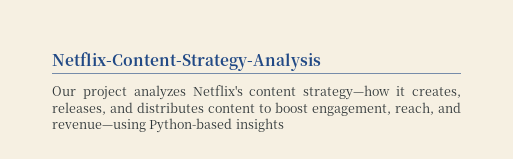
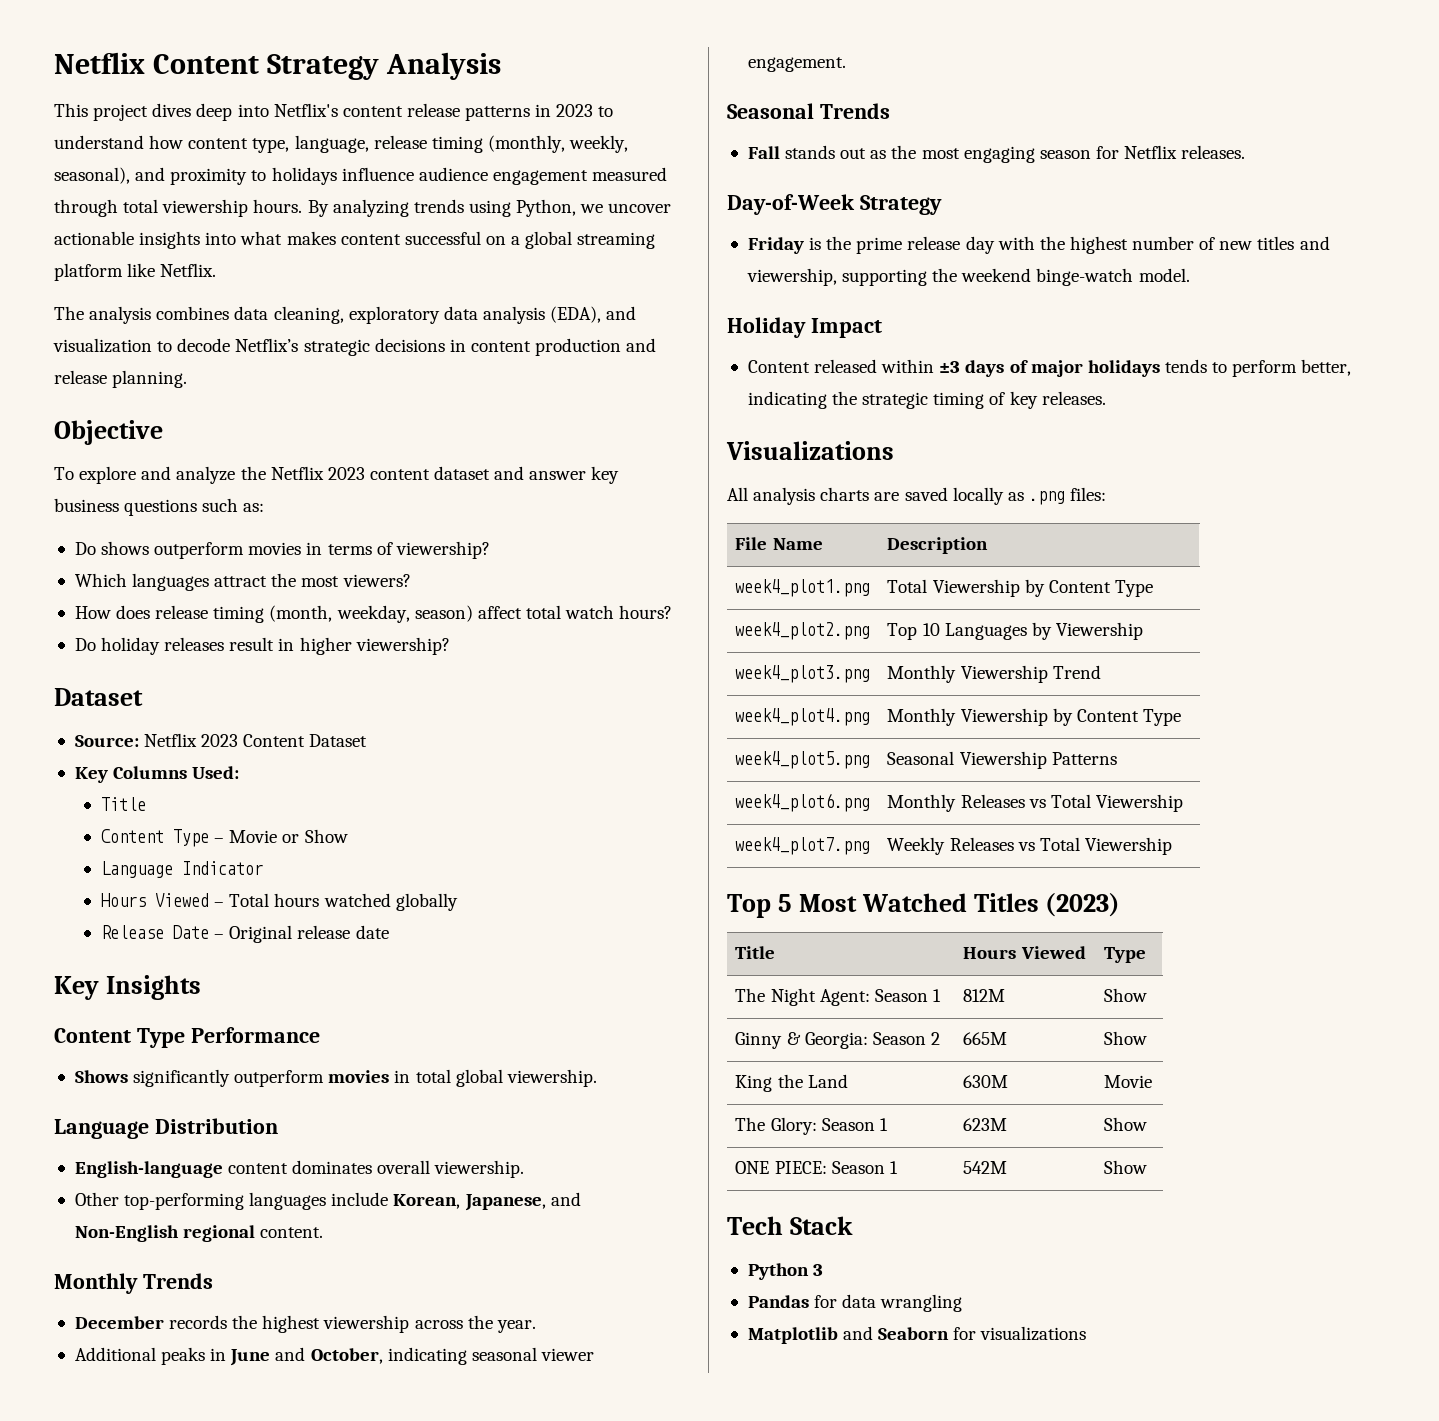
[52,52,321,71] [52,85,461,100] [52,102,461,116] [52,118,284,133] Netflix-Content-Strategy-Analysis // Our project analyzes Netflix's content strategy—how it creates, releases, and distributes content to boost engagement, reach, and revenue—using Python-based insights -> [54,52,501,80] [54,103,614,121] [54,135,629,153] [54,167,668,185] [54,199,672,217] [54,231,656,249] [54,263,217,281] [54,306,637,324] [53,338,657,356] [54,370,188,388] [54,420,163,445] [54,466,620,484] [54,498,265,516] [74,541,490,559] [74,573,411,591] [74,605,673,623] [74,637,450,655] [54,688,143,706] [74,733,368,747] [74,766,240,783] [100,797,146,811] [100,829,348,847] [100,861,263,878] [100,893,458,911] [100,925,389,943] [54,975,201,1000] [54,1027,320,1048] [74,1069,597,1087] [54,1118,278,1139] [74,1160,525,1178] [74,1192,581,1211] [74,1225,324,1242] [54,1273,213,1294] [74,1315,536,1333] [74,1347,594,1366] [747,57,846,72] [727,103,890,119] [747,145,1246,163] [727,194,942,215] [747,236,1330,254] [746,268,1190,286] [727,317,882,338] [747,359,1352,377] [747,391,1106,409] [726,441,894,460] [727,487,1107,505] [735,537,823,550] [887,537,989,554] [735,579,871,597] [887,579,1153,597] [735,622,871,640] [887,622,1143,640] [735,665,871,683] [887,665,1101,683] [735,708,871,726] [887,708,1181,726] [735,751,871,769] [887,751,1117,769] [735,793,871,812] [887,794,1183,812] [735,837,871,855] [887,837,1172,855] [727,893,1121,918] [735,946,776,959] [963,946,1086,959] [1104,947,1147,963] [735,988,941,1006] [963,989,1006,1002] [1104,988,1148,1002] [735,1032,940,1049] [963,1032,1008,1045] [1104,1031,1148,1045] [735,1074,848,1092] [963,1075,1009,1088] [1104,1075,1153,1088] [735,1117,888,1135] [963,1118,1008,1131] [1104,1117,1148,1131] [735,1161,898,1174] [963,1161,1008,1174] [1104,1160,1148,1174] [727,1216,853,1235] [747,1263,824,1280] [747,1294,963,1312] [747,1326,1087,1344] Netflix Content Strategy Analysis // This project dives deep into Netflix's content release patterns in 2023 to understand how content type, language, release timing (monthly, weekly, seasonal), and proximity to holidays influence audience engagement measured through total viewership hours. By analyzing trends using Python, we uncover actionable insights into what makes content successful on a global streaming platform like Netflix. // The analysis combines data cleaning, exploratory data analysis (EDA), and visualization to decode Netflix’s strategic decisions in content production and release planning. // Objective // To explore and analyze the Netflix 2023 content dataset and answer key business questions such as: // Do shows outperform movies in terms of viewership? // Which languages attract the most viewers? // How does release timing (month, weekday, season) affect total watch hours? // Do holiday releases result in higher viewership? // Dataset // Source: Netflix 2023 Content Dataset // Key Columns Used: // Title // Content Type – Movie or Show // Language Indicator // Hours Viewed – Total hours watched globally // Release Date – Original release date // Key Insights // Content Type Performance // Shows significantly outperform movies in total global viewership. // Language Distribution // English-language content dominates overall viewership. // Other top-performing languages include Korean, Japanese, and Non-English regional content. // Monthly Trends // December records the highest viewership across the year. // Additional peaks in June and October, indicating seasonal viewer engagement. // Seasonal Trends // Fall stands out as the most engaging season for Netflix releases. // Day-of-Week Strategy // Friday is the prime release day with the highest number of new titles and viewership, supporting the weekend binge-watch model. // Holiday Impact // Content released within ±3 days of major holidays tends to perform better, indicating the strategic timing of key releases. // Visualizations // All analysis charts are saved locally as .png files: // File Name | Description // week4_plot1.png | Total Viewership by Content Type // week4_plot2.png | Top 10 Languages by Viewership // week4_plot3.png | Monthly Viewership Trend // week4_plot4.png | Monthly Viewership by Content Type // week4_plot5.png | Seasonal Viewership Patterns // week4_plot6.png | Monthly Releases vs Total Viewership // week4_plot7.png | Weekly Releases vs Total Viewership // Top 5 Most Watched Titles (2023) // Title | Hours Viewed | Type // The Night Agent: Season 1 | 812M | Show // Ginny & Georgia: Season 2 | 665M | Show // King the Land | 630M | Movie // The Glory: Season 1 | 623M | Show // ONE PIECE: Season 1 | 542M | Show // Tech Stack // Python 3 // Pandas for data wrangling // Matplotlib and Seaborn for visualizations

